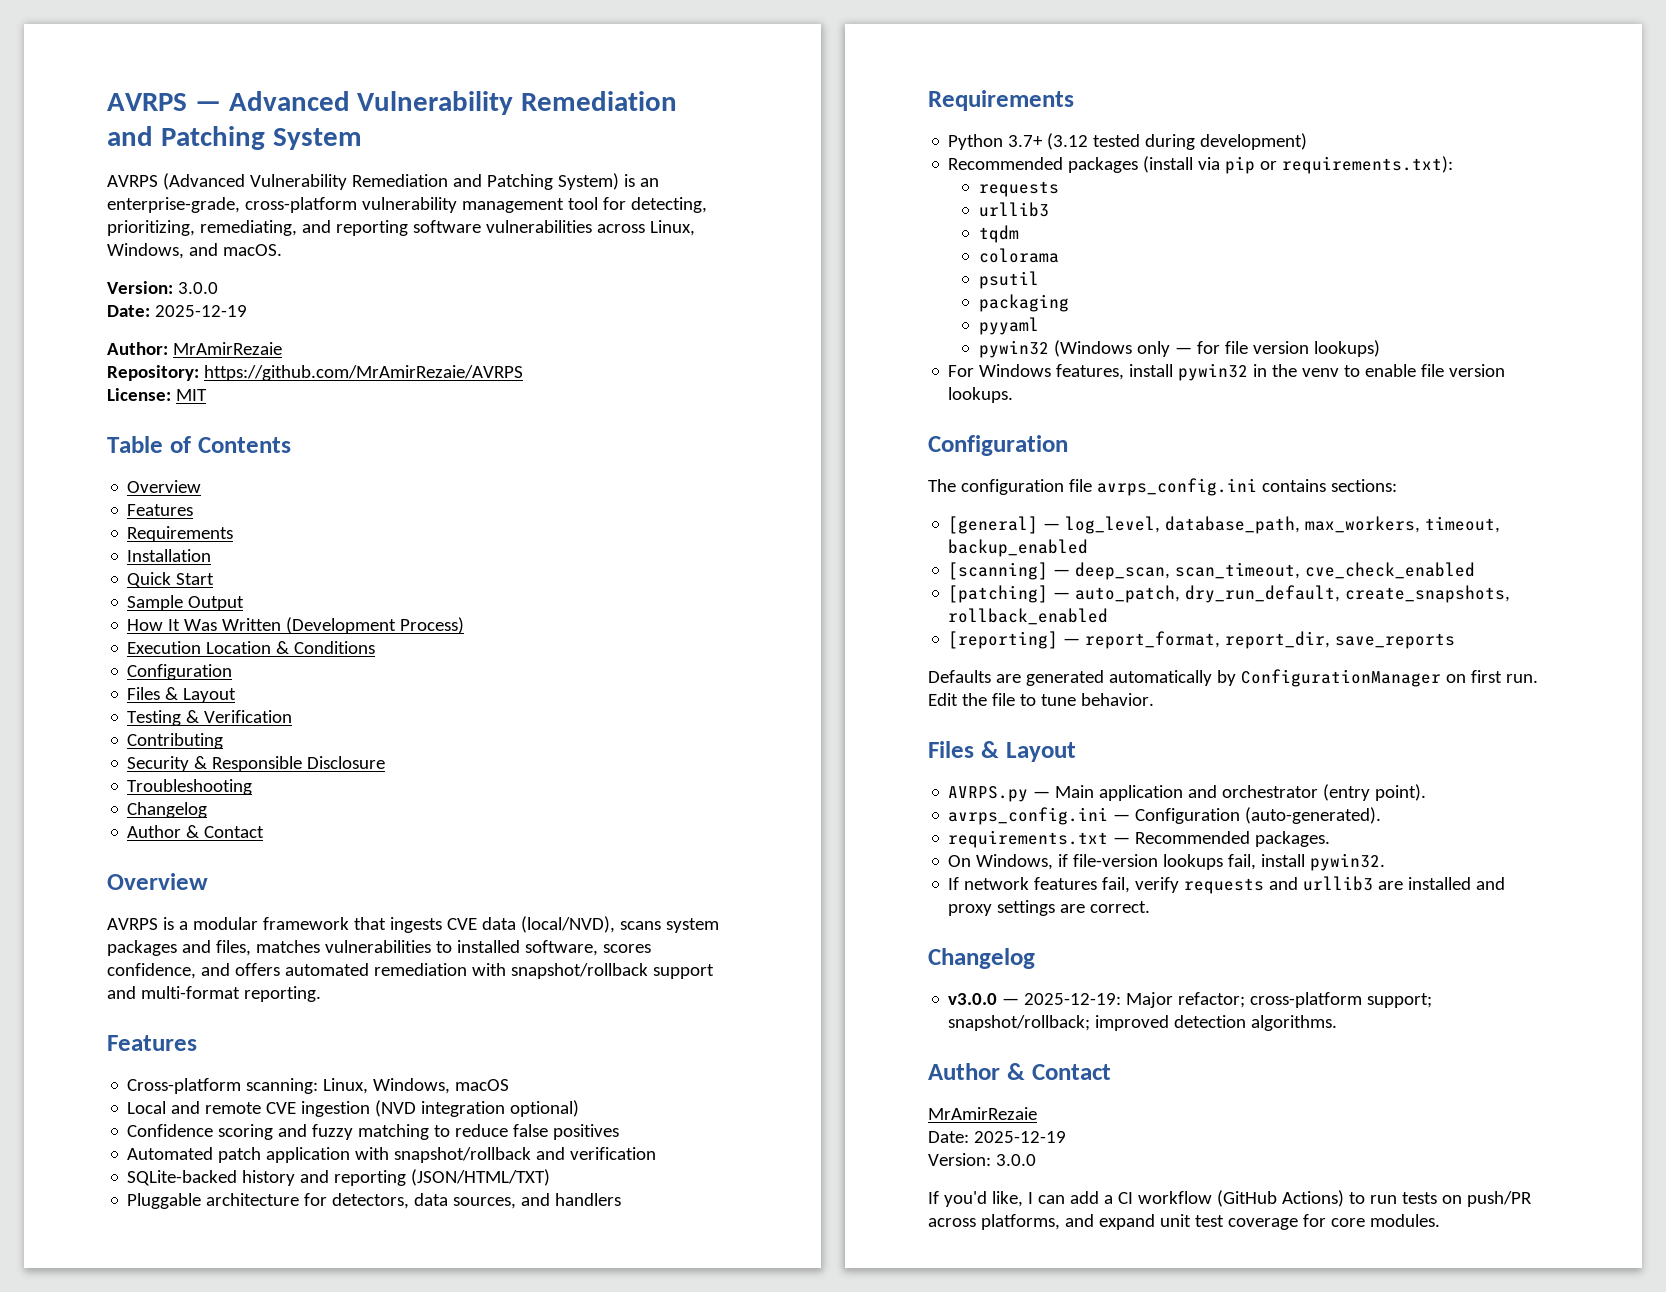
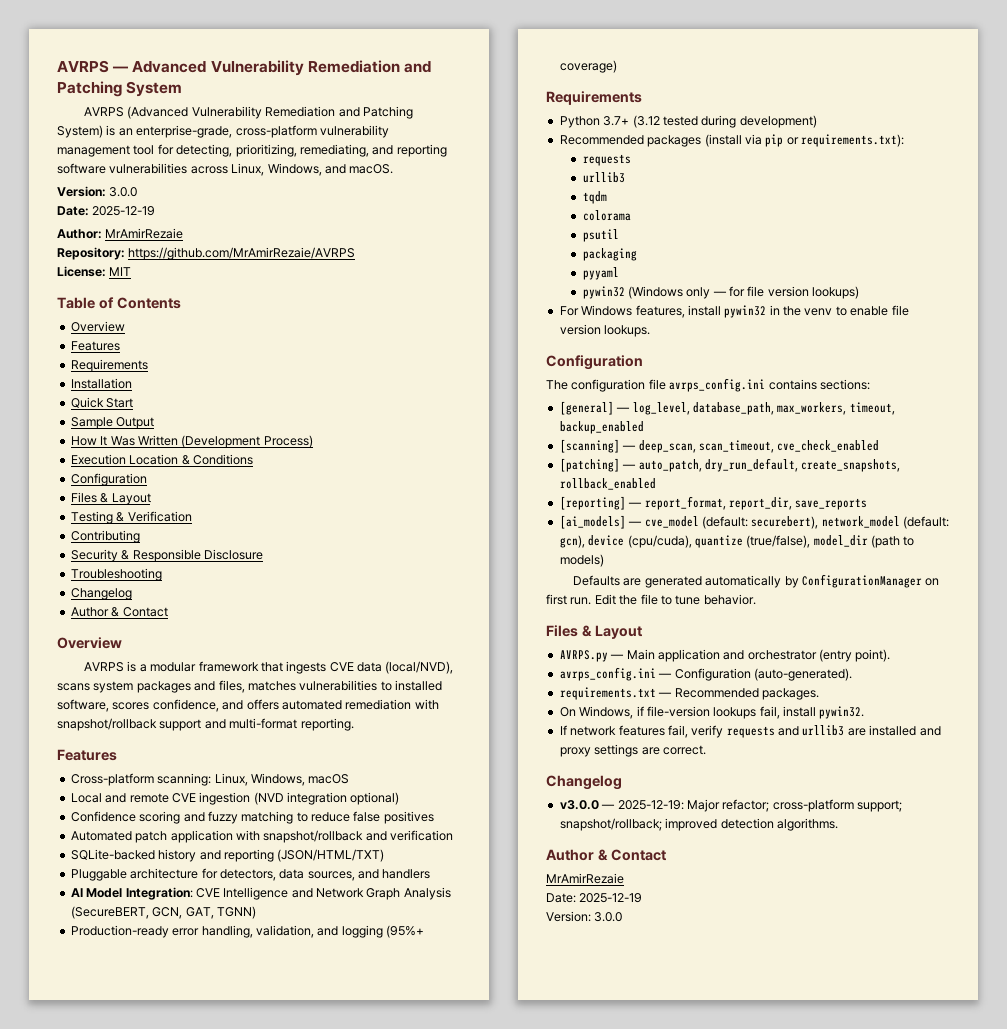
(622, 1199) none -> [70,887,451,900] [70,906,256,919] [70,925,424,938] [559,60,617,73] // AI Model Integration: CVE Intelligence and Network Graph Analysis (SecureBERT, GCN, GAT, TGNN) // Production-ready error handling, validation, and logging (95%+ coverage)
(1456, 641) none -> [559,515,949,529] [559,535,915,548] [559,554,604,567] // [ai_models] — cve_model (default: securebert), network_model (default: gcn), device (cpu/cuda), quantize (true/false), model_dir (path to models)
[928,1190,1532,1207] [928,1214,1440,1230] // If you'd like, I can add a CI workflow (GitHub Actions) to run tests on push/PR across platforms, and expand unit test coverage for core modules. -> (623, 917) none

